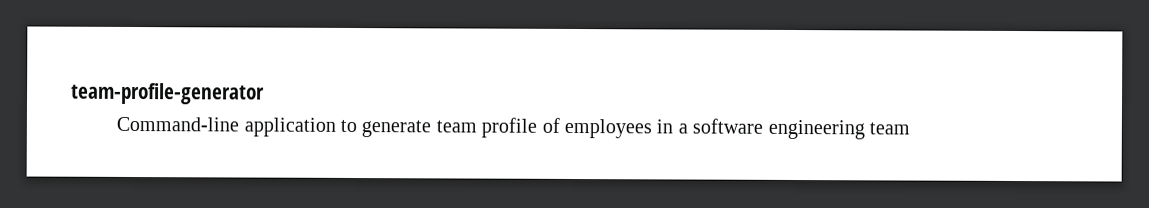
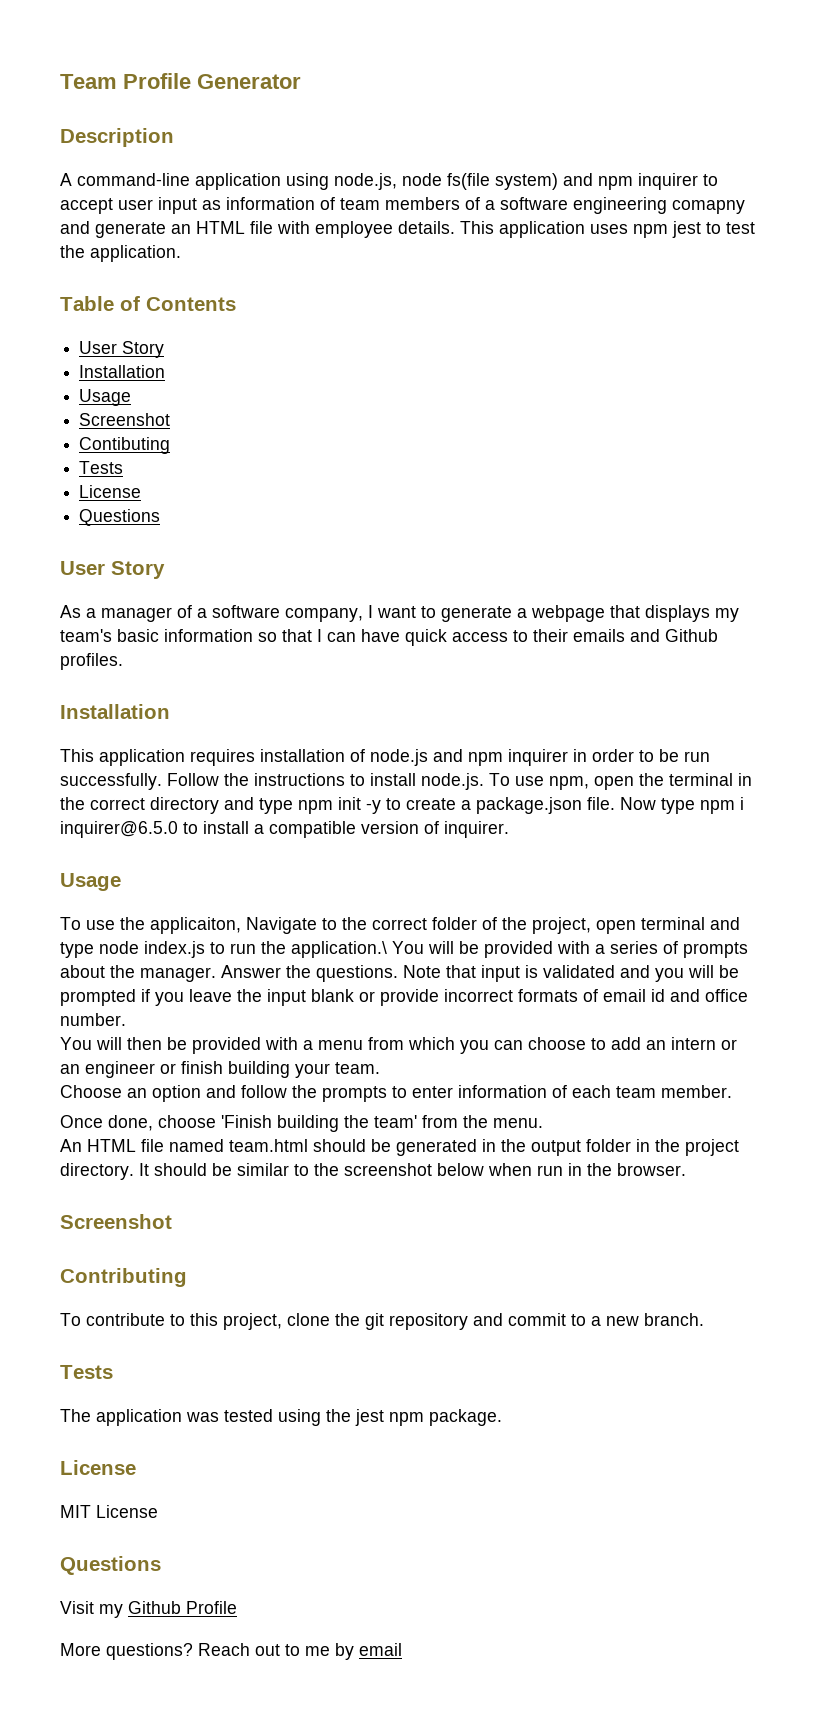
[70,82,265,105] [116,116,910,140] team-profile-generator // Command-line application to generate team profile of employees in a software engineering team -> [60,73,301,89] [60,128,174,147] [60,173,718,190] [60,197,745,214] [60,221,755,238] [60,245,181,262] [60,296,236,311] [79,341,165,358] [79,365,166,378] [79,389,132,406] [79,413,171,426] [79,437,171,454] [79,461,124,474] [79,485,142,498] [79,509,161,526] [60,561,165,579] [60,605,739,622] [60,629,718,646] [60,653,123,670] [60,704,170,719] [60,749,710,766] [60,773,752,790] [60,797,744,814] [60,821,509,838] [60,873,121,891] [60,917,740,934] [60,941,748,958] [60,965,739,982] [60,989,748,1006] [60,1013,126,1026] [60,1037,737,1054] [60,1061,380,1078] [60,1085,732,1102] [60,1115,543,1132] [60,1139,739,1156] [60,1163,686,1180] [60,1214,172,1229] [60,1268,187,1287] [60,1313,704,1330] [60,1365,113,1379] [60,1409,502,1426] [60,1460,136,1475] [60,1505,158,1518] [60,1556,161,1575] [60,1601,237,1618] [60,1643,402,1660] Team Profile Generator // Description // A command-line application using node.js, node fs(file system) and npm inquirer to accept user input as information of team members of a software engineering comapny and generate an HTML file with employee details. This application uses npm jest to test the application. // Table of Contents // User Story // Installation // Usage // Screenshot // Contibuting // Tests // License // Questions // User Story // As a manager of a software company, I want to generate a webpage that displays my team's basic information so that I can have quick access to their emails and Github profiles. // Installation // This application requires installation of node.js and npm inquirer in order to be run successfully. Follow the instructions to install node.js. To use npm, open the terminal in the correct directory and type npm init -y to create a package.json file. Now type npm i inquirer@6.5.0 to install a compatible version of inquirer. // Usage // To use the applicaiton, Navigate to the correct folder of the project, open terminal and type node index.js to run the application.\ You will be provided with a series of prompts about the manager. Answer the questions. Note that input is validated and you will be prompted if you leave the input blank or provide incorrect formats of email id and office number. // You will then be provided with a menu from which you can choose to add an intern or an engineer or finish building your team. // Choose an option and follow the prompts to enter information of each team member. // Once done, choose 'Finish building the team' from the menu. // An HTML file named team.html should be generated in the output folder in the project directory. It should be similar to the screenshot below when run in the browser. // Screenshot // Contributing // To contribute to this project, clone the git repository and commit to a new branch. // Tests // The application was tested using the jest npm package. // License // MIT License // Questions // Visit my Github Profile // More questions? Reach out to me by email

